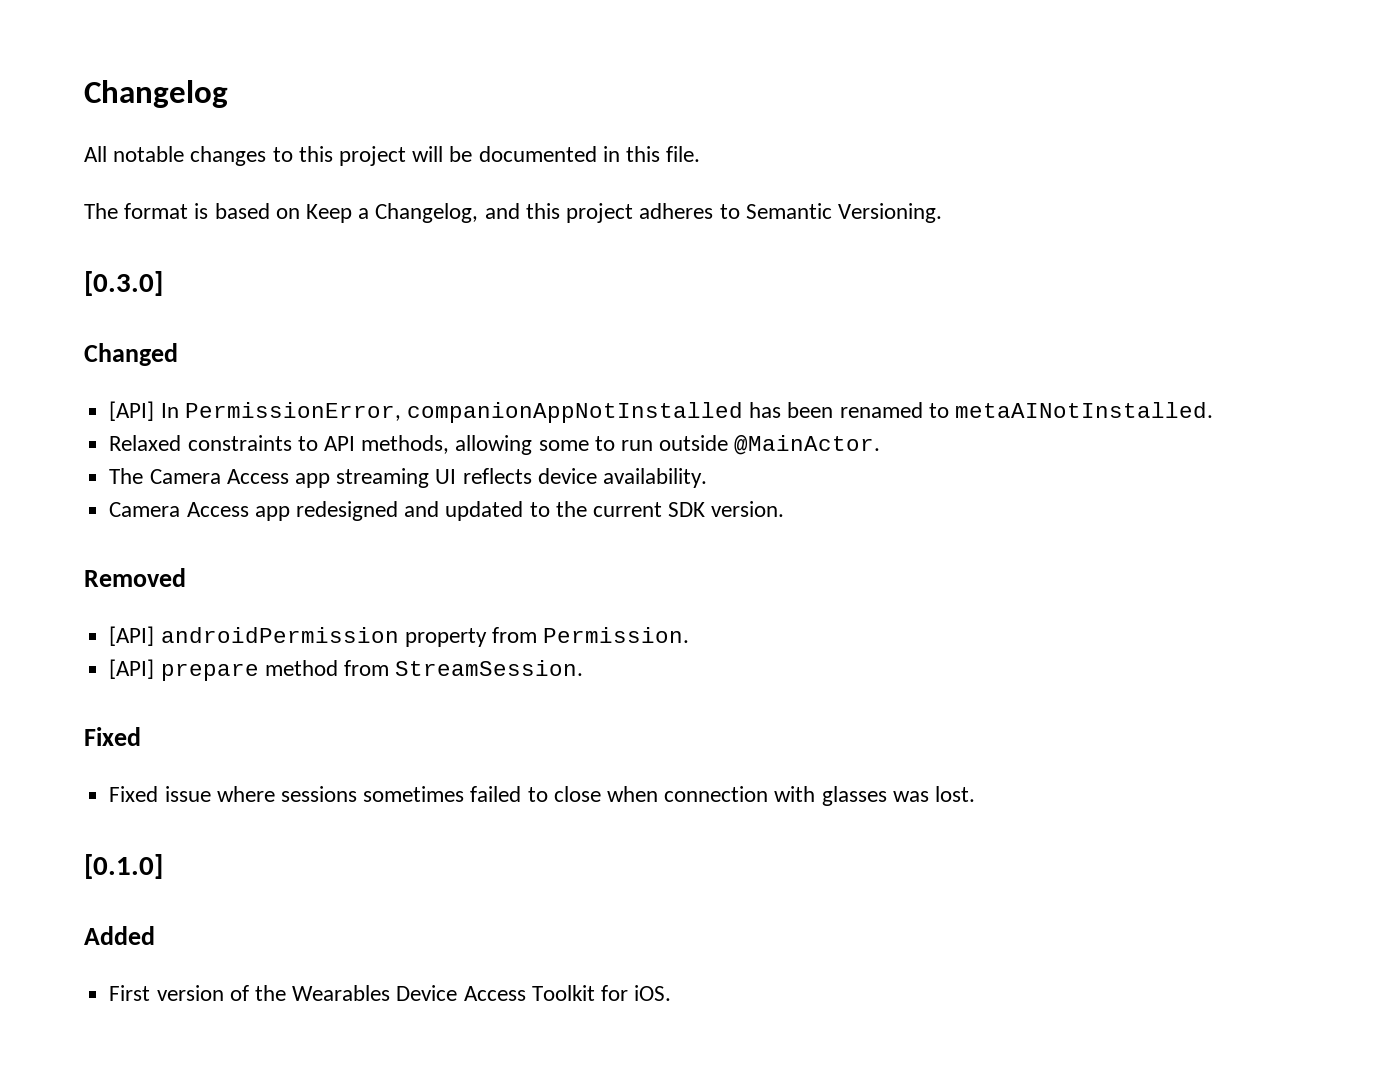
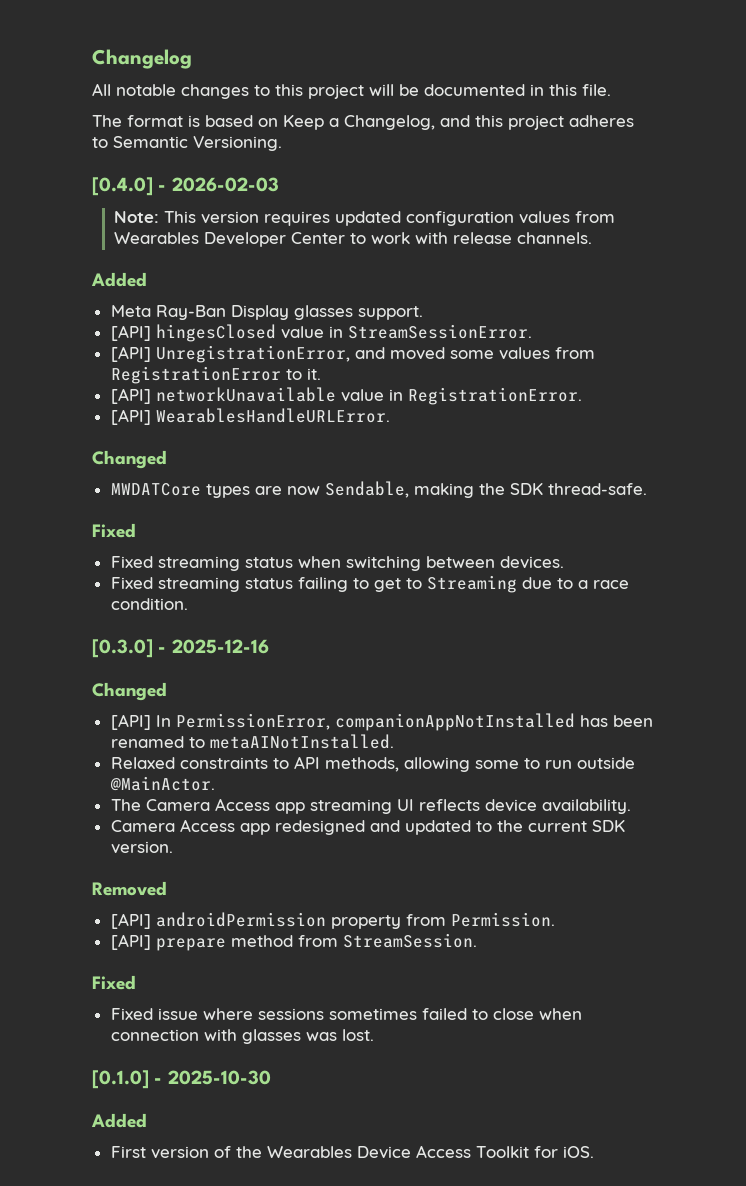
(942, 213) none -> [92,177,279,196] [114,211,616,226] [114,232,593,247] [91,272,147,287] [110,305,423,320] [110,324,532,342] [110,345,595,363] [110,366,321,384] [110,387,582,405] [110,408,390,425] [92,450,167,469] [110,481,647,498] [92,523,136,538] [110,556,564,571] [110,575,629,593] [110,598,188,610] // [0.4.0] - 2026-02-03 // Note: This version requires updated configuration values from Wearables Developer Center to work with release channels. // Added // Meta Ray-Ban Display glasses support. // [API] hingesClosed value in StreamSessionError. // [API] UnregistrationError, and moved some values from RegistrationError to it. // [API] networkUnavailable value in RegistrationError. // [API] WearablesHandleURLError. // Changed // MWDATCore types are now Sendable, making the SDK thread-safe. // Fixed // Fixed streaming status when switching between devices. // Fixed streaming status failing to get to Streaming due to a race condition.
(163, 283) none -> [158,639,269,654] - 2025-12-16
(163, 866) none -> [154,1070,271,1085] - 2025-10-30

